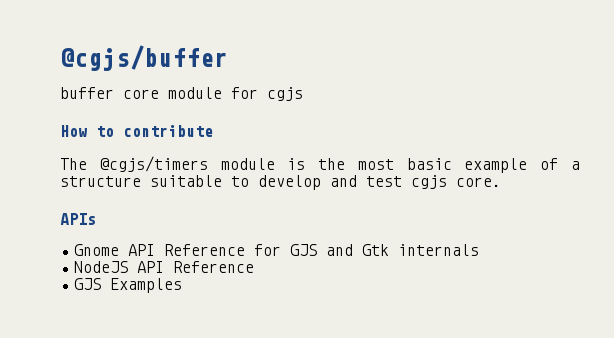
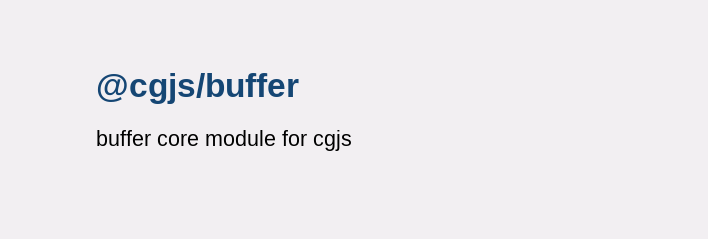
[60,125,213,137] [60,156,580,173] [60,175,501,190] [60,213,96,225] [74,244,480,256] [74,261,255,273] [74,278,183,293] // How to contribute // The @cgjs/timers module is the most basic example of a structure suitable to develop and test cgjs core. // APIs // Gnome API Reference for GJS and Gtk internals // NodeJS API Reference // GJS Examples -> (352, 140) none

